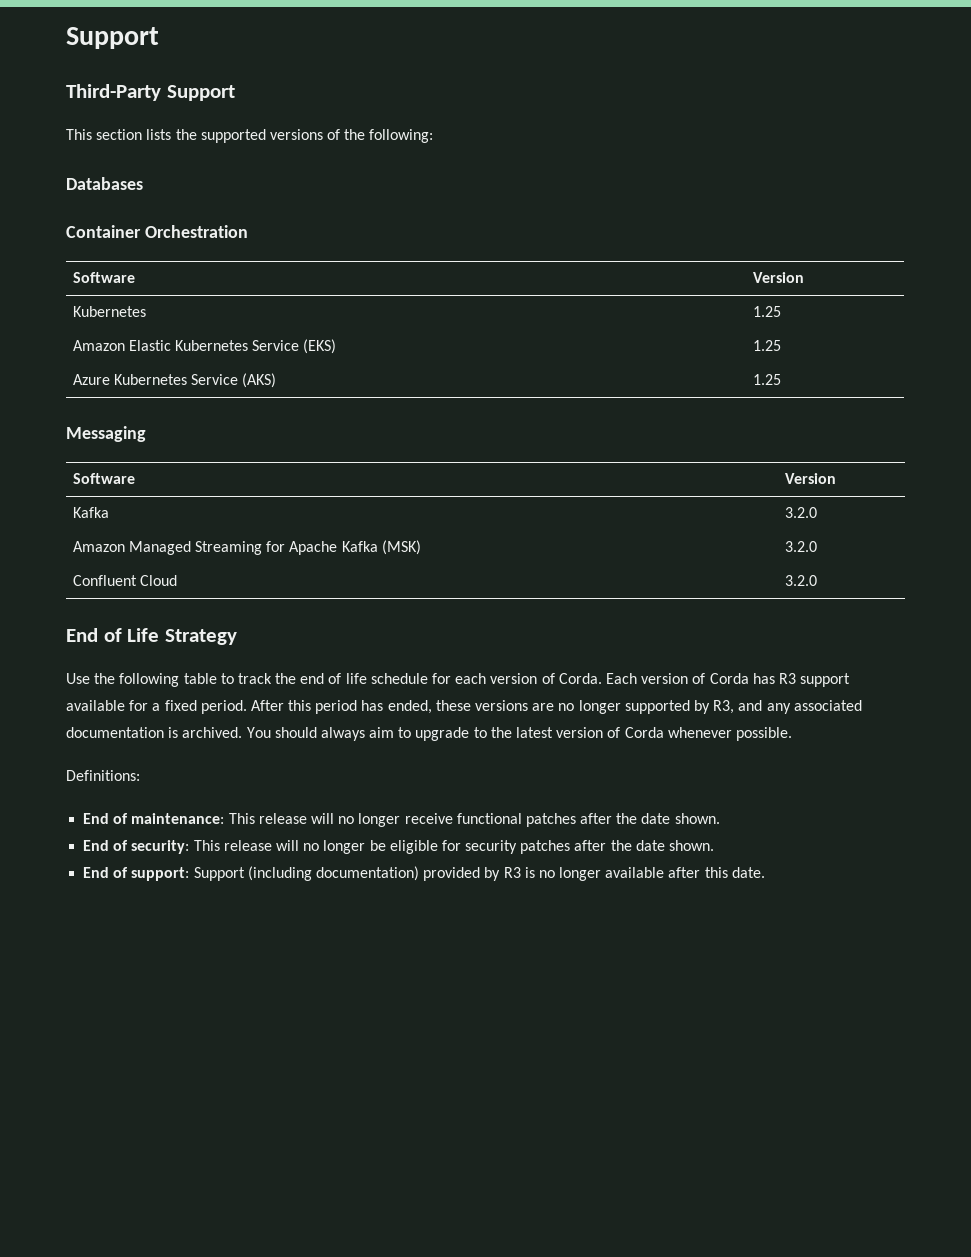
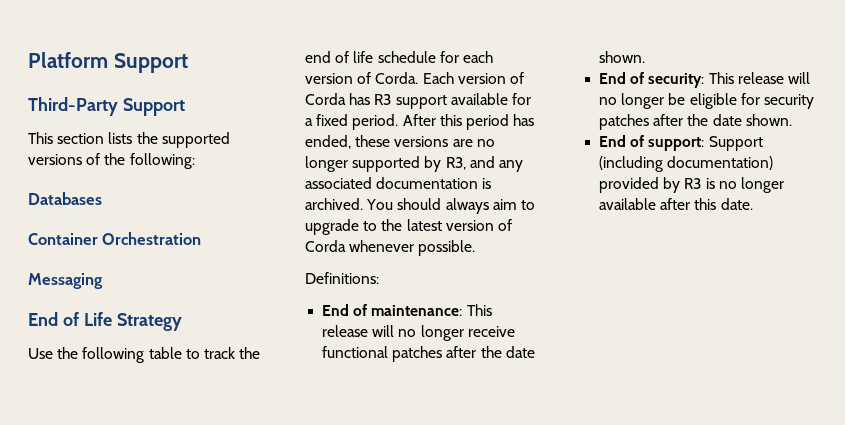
(66, 38) none -> [28,52,108,68] Platform
[72,272,135,283] [752,272,804,283] [72,306,146,317] [752,306,781,317] [72,339,337,354] [752,340,781,351] [72,373,277,388] [752,374,781,385] [66,426,146,442] [72,473,135,484] [784,473,836,484] [72,507,109,518] [784,507,817,518] [72,540,421,555] [784,541,817,552] [72,575,177,586] [784,575,817,586] // Software | Version // Kubernetes | 1.25 // Amazon Elastic Kubernetes Service (EKS) | 1.25 // Azure Kubernetes Service (AKS) | 1.25 // Messaging // Software | Version // Kafka | 3.2.0 // Amazon Managed Streaming for Apache Kafka (MSK) | 3.2.0 // Confluent Cloud | 3.2.0 -> [28,273,103,289] // Messaging

